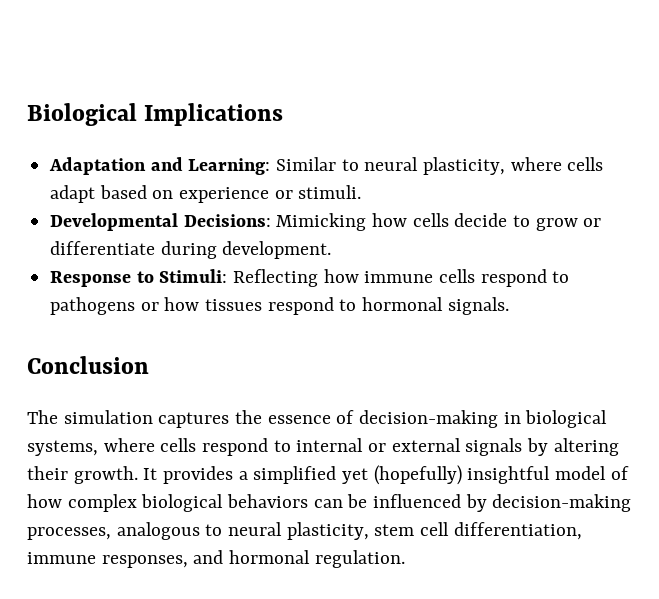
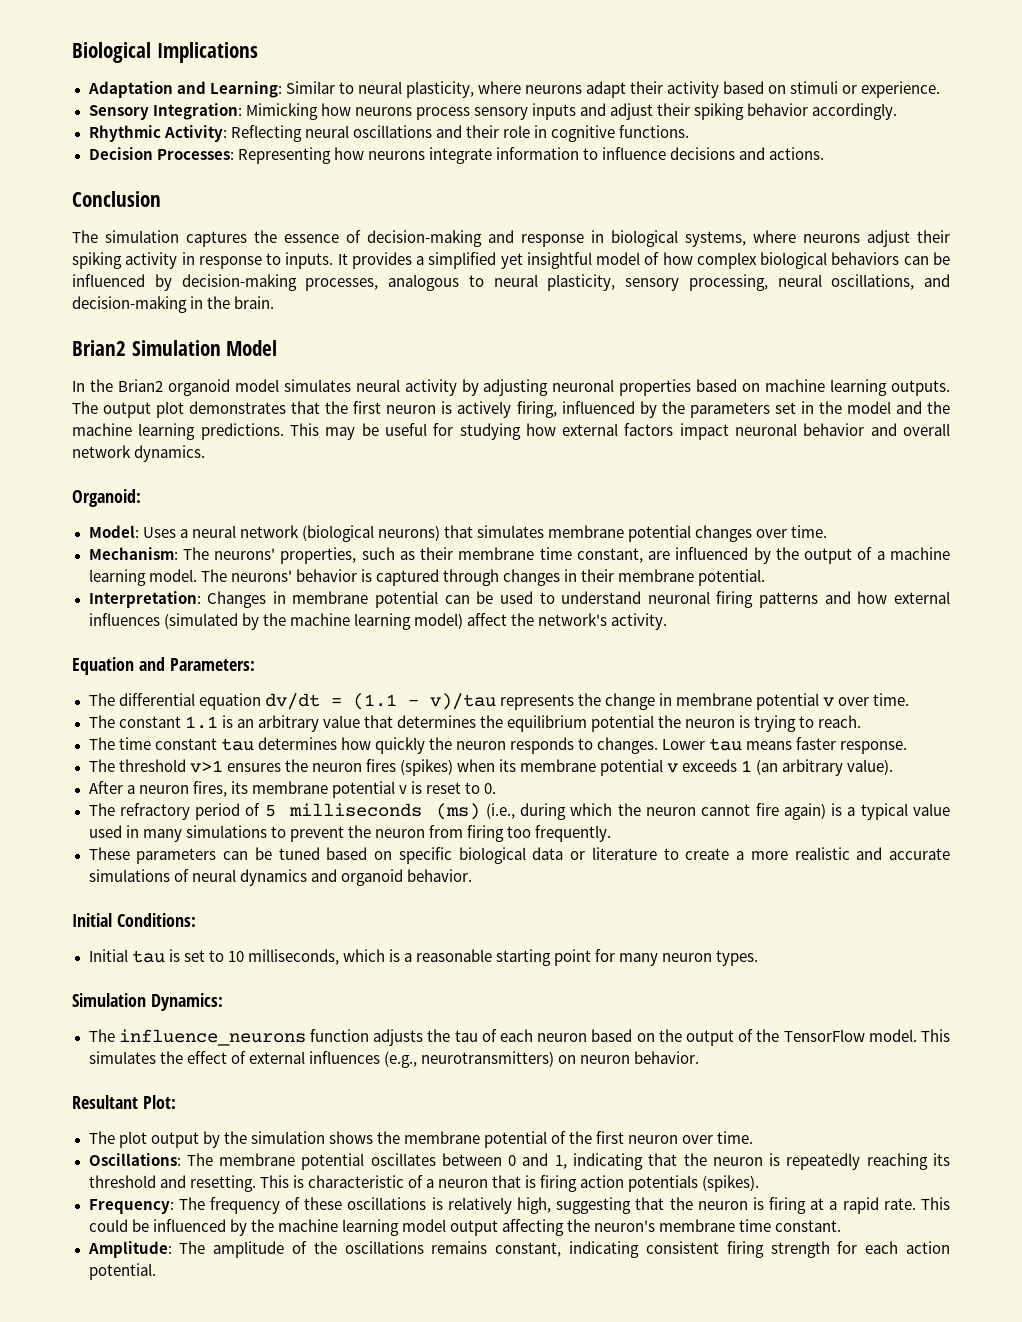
[567,157,604,171] [50,185,362,203] [50,213,602,231] [50,241,332,259] [50,269,570,287] [50,297,509,315] cells adapt based on experience or stimuli. // Developmental Decisions: Mimicking how cells decide to grow or differentiate during development. // Response to Stimuli: Reflecting how immune cells respond to pathogens or how tissues respond to hormonal signals. -> [524,81,941,98] [88,103,898,120] [88,125,689,142] [88,147,825,164] neurons adapt their activity based on stimuli or experience. // Sensory Integration: Mimicking how neurons process sensory inputs and adjust their spiking behavior accordingly. // Rhythmic Activity: Reflecting neural oscillations and their role in cognitive functions. // Decision Processes: Representing how neurons integrate information to influence decisions and actions.
(499, 419) none -> [488,230,584,247] and response
[160,438,619,456] [27,466,138,484] cells respond to internal or external signals by altering their growth. -> [803,230,950,247] [72,252,334,269] neurons adjust their spiking activity in response to inputs.
[373,465,462,485] (hopefully) -> (523, 261) none
[374,522,582,540] [27,550,405,568] stem cell differentiation, immune responses, and hormonal regulation. -> [625,274,950,291] [72,296,275,313] [72,340,278,356] [72,379,950,396] [72,401,950,418] [72,423,950,440] [72,445,206,462] [72,489,141,507] [88,525,828,542] [88,547,950,564] [88,569,766,586] [88,591,950,608] [88,613,667,630] [72,657,255,675] [88,693,910,710] [88,715,862,732] [88,737,908,754] [88,759,894,776] [88,781,497,798] [88,803,950,820] [88,825,612,842] [88,847,950,864] [88,869,472,886] [72,913,196,927] [88,949,759,966] [72,993,223,1011] [88,1029,951,1046] [88,1051,699,1068] [72,1095,176,1109] [88,1131,754,1148] [88,1153,950,1170] [88,1175,760,1192] [88,1197,951,1214] [88,1219,842,1236] [87,1241,950,1258] [88,1263,156,1280] sensory processing, neural oscillations, and decision-making in the brain. // Brian2 Simulation Model // In the Brian2 organoid model simulates neural activity by adjusting neuronal properties based on machine learning outputs. The output plot demonstrates that the first neuron is actively firing, influenced by the parameters set in the model and the machine learning predictions. This may be useful for studying how external factors impact neuronal behavior and overall network dynamics. // Organoid: // Model: Uses a neural network (biological neurons) that simulates membrane potential changes over time. // Mechanism: The neurons' properties, such as their membrane time constant, are influenced by the output of a machine learning model. The neurons' behavior is captured through changes in their membrane potential. // Interpretation: Changes in membrane potential can be used to understand neuronal firing patterns and how external influences (simulated by the machine learning model) affect the network's activity. // Equation and Parameters: // The differential equation dv/dt = (1.1 - v)/tau represents the change in membrane potential v over time. // The constant 1.1 is an arbitrary value that determines the equilibrium potential the neuron is trying to reach. // The time constant tau determines how quickly the neuron responds to changes. Lower tau means faster response. // The threshold v>1 ensures the neuron fires (spikes) when its membrane potential v exceeds 1 (an arbitrary value). // After a neuron fires, its membrane potential v is reset to 0. // The refractory period of 5 milliseconds (ms) (i.e., during which the neuron cannot fire again) is a typical value used in many simulations to prevent the neuron from firing too frequently. // These parameters can be tuned based on specific biological data or literature to create a more realistic and accurate simulations of neural dynamics and organoid behavior. // Initial Conditions: // Initial tau is set to 10 milliseconds, which is a reasonable starting point for many neuron types. // Simulation Dynamics: // The influence_neurons function adjusts the tau of each neuron based on the output of the TensorFlow model. This simulates the effect of external influences (e.g., neurotransmitters) on neuron behavior. // Resultant Plot: // The plot output by the simulation shows the membrane potential of the first neuron over time. // Oscillations: The membrane potential oscillates between 0 and 1, indicating that the neuron is repeatedly reaching its threshold and resetting. This is characteristic of a neuron that is firing action potentials (spikes). // Frequency: The frequency of these oscillations is relatively high, suggesting that the neuron is firing at a rapid rate. This could be influenced by the machine learning model output affecting the neuron's membrane time constant. // Amplitude: The amplitude of the oscillations remains constant, indicating consistent firing strength for each action potential.

